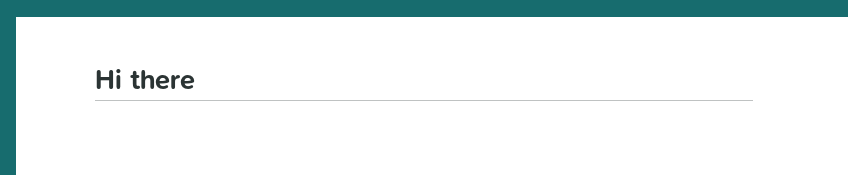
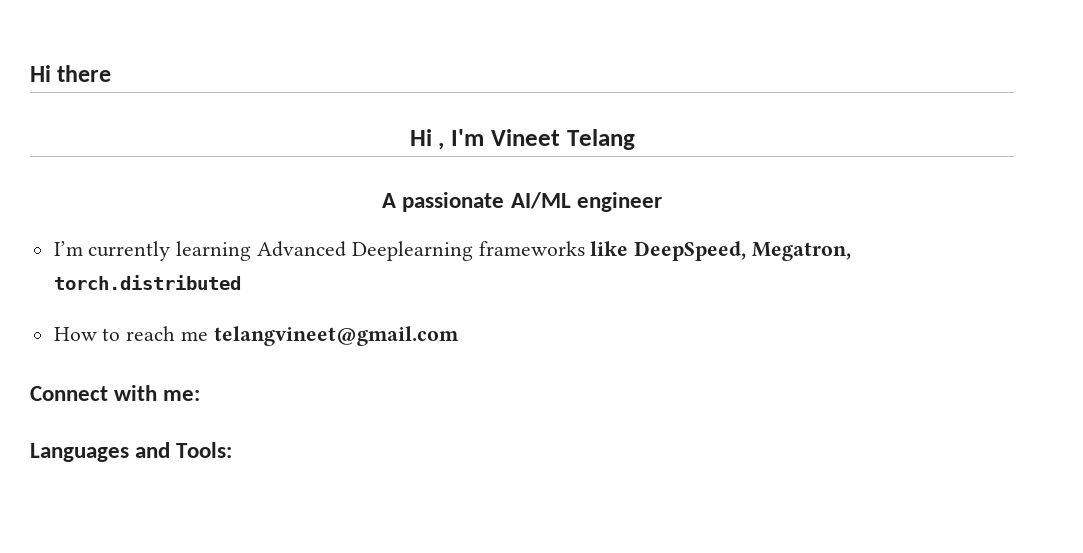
(195, 80) none -> [409,129,635,150] [382,192,662,212] [53,241,852,261] [53,275,241,290] [53,326,459,346] [30,385,201,401] [30,442,233,462] // Hi , I'm Vineet Telang // A passionate AI/ML engineer // I’m currently learning Advanced Deeplearning frameworks like DeepSpeed, Megatron, torch.distributed // How to reach me telangvineet@gmail.com // Connect with me: // Languages and Tools:

